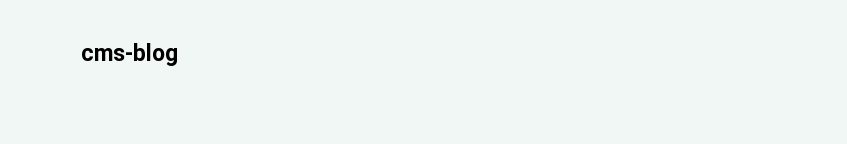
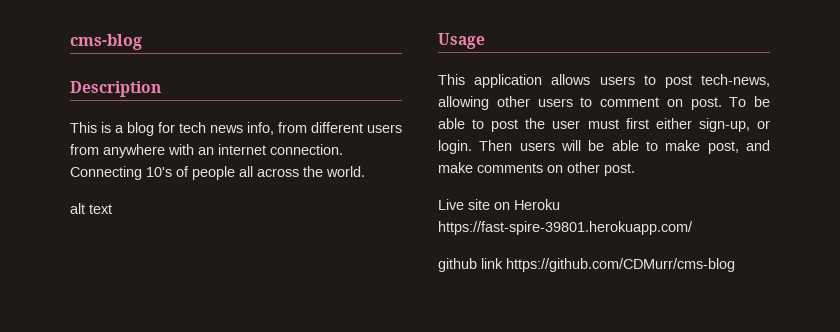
(178, 54) none -> [70,81,161,97] [70,122,402,136] [70,144,343,158] [70,166,365,180] [70,203,112,214] [438,33,485,49] [438,74,770,88] [438,96,770,110] [438,118,770,132] [438,140,770,154] [438,162,635,176] [438,199,560,210] [438,221,693,235] [438,258,735,272] // Description // This is a blog for tech news info, from different users from anywhere with an internet connection. Connecting 10's of people all across the world. // alt text // Usage // This application allows users to post tech-news, allowing other users to comment on post. To be able to post the user must first either sign-up, or login. Then users will be able to make post, and make comments on other post. // Live site on Heroku https://fast-spire-39801.herokuapp.com/ // github link https://github.com/CDMurr/cms-blog

